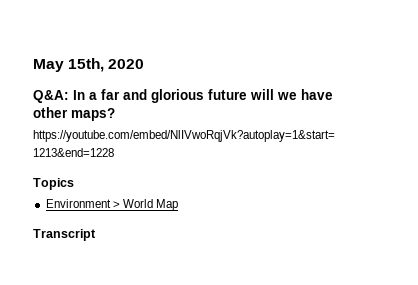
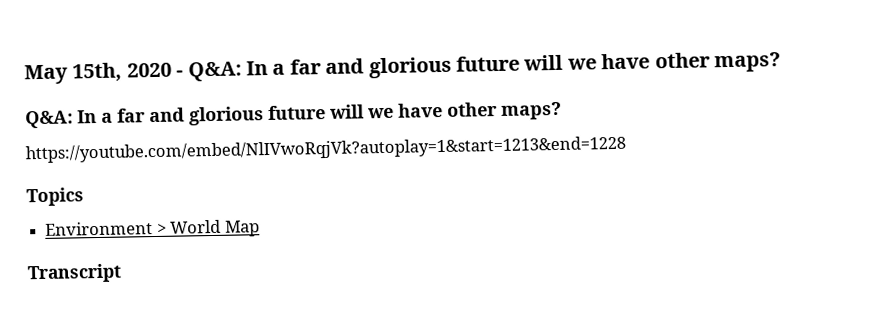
(145, 64) none -> [176,52,781,82] - Q&A: In a far and glorious future will we have other maps?

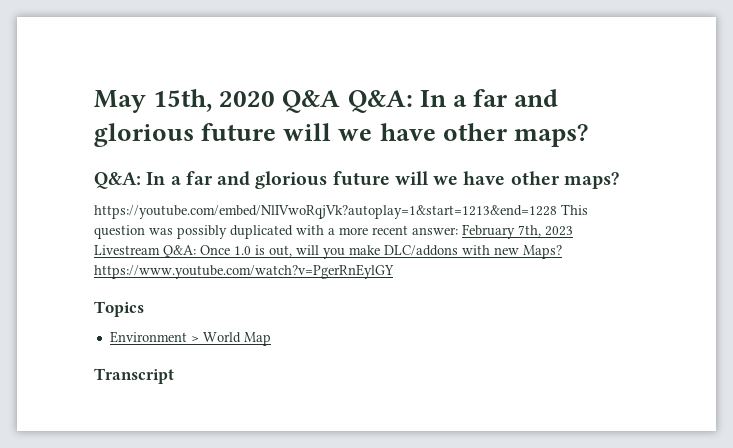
[176,69,184,77] - -> [282,90,341,113] Q&A
(626, 149) none -> [561,204,588,215] [94,224,573,239] [94,245,562,259] [94,264,394,279] This question was possibly duplicated with a more recent answer: February 7th, 2023 Livestream Q&A: Once 1.0 is out, will you make DLC/addons with new Maps? https://www.youtube.com/watch?v=PgerRnEylGY

